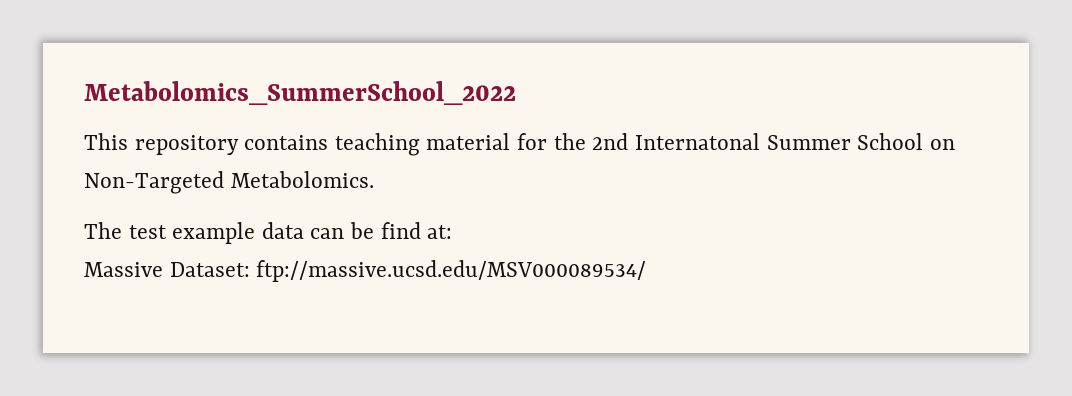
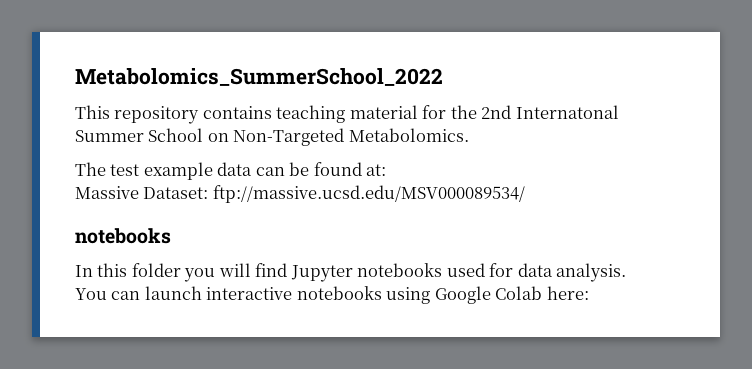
[380,222,421,239] find -> [313,162,362,176] found
(647, 271) none -> [75,228,171,244] [75,263,627,282] [75,286,589,304] // notebooks // In this folder you will find Jupyter notebooks used for data analysis. You can launch interactive notebooks using Google Colab here:

